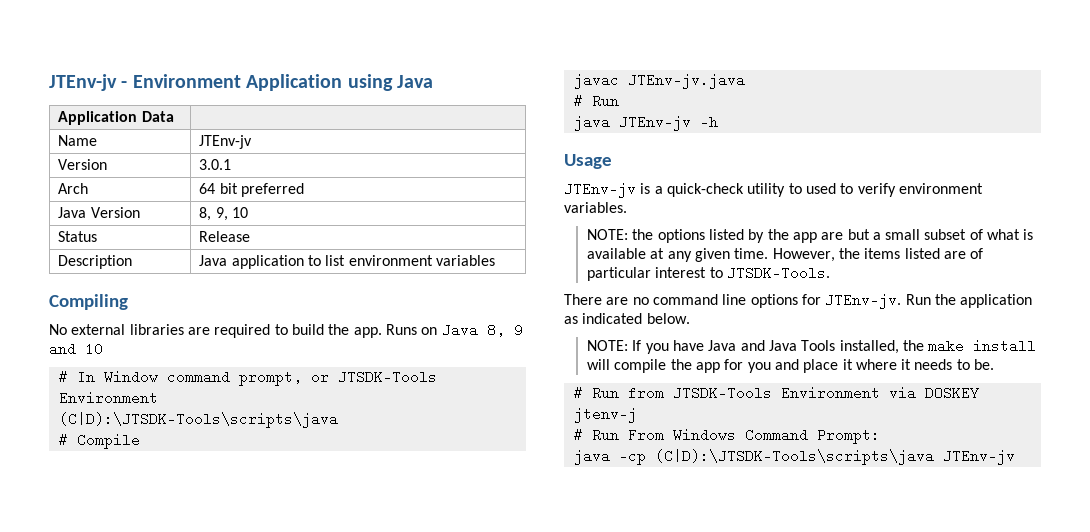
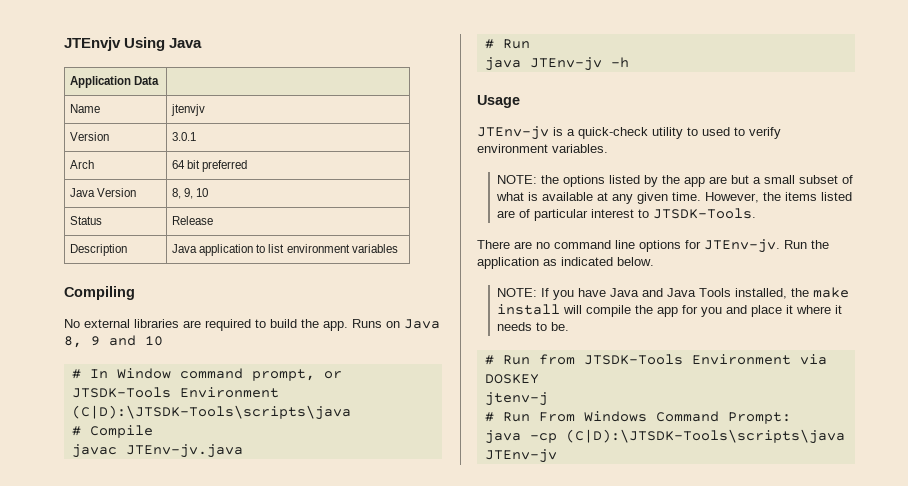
[49,74,393,91] JTEnv-jv - Environment Application using -> [64,37,166,51] JTEnvjv Using
[199,135,253,149] JTEnv-jv -> [171,104,206,116] jtenvjv

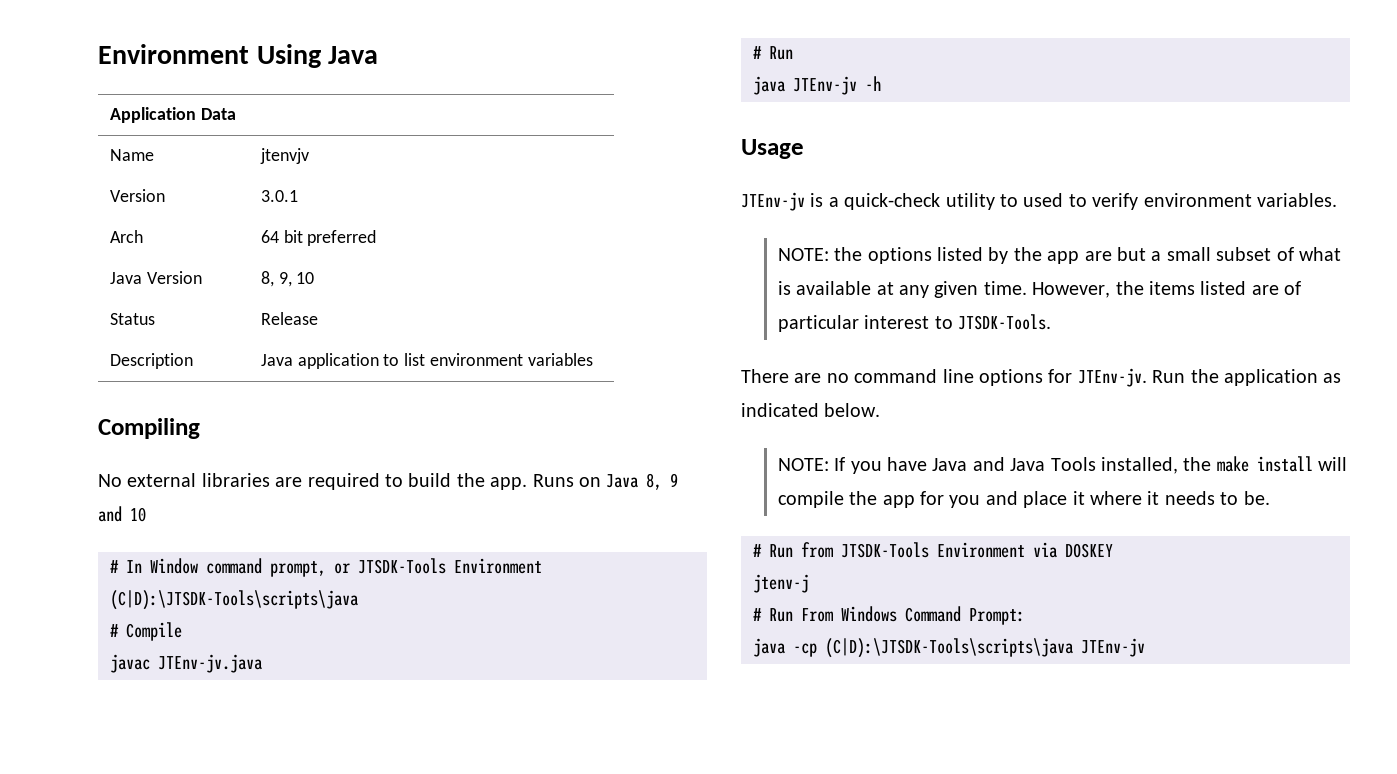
[64,37,121,51] JTEnvjv -> [98,44,249,64] Environment

